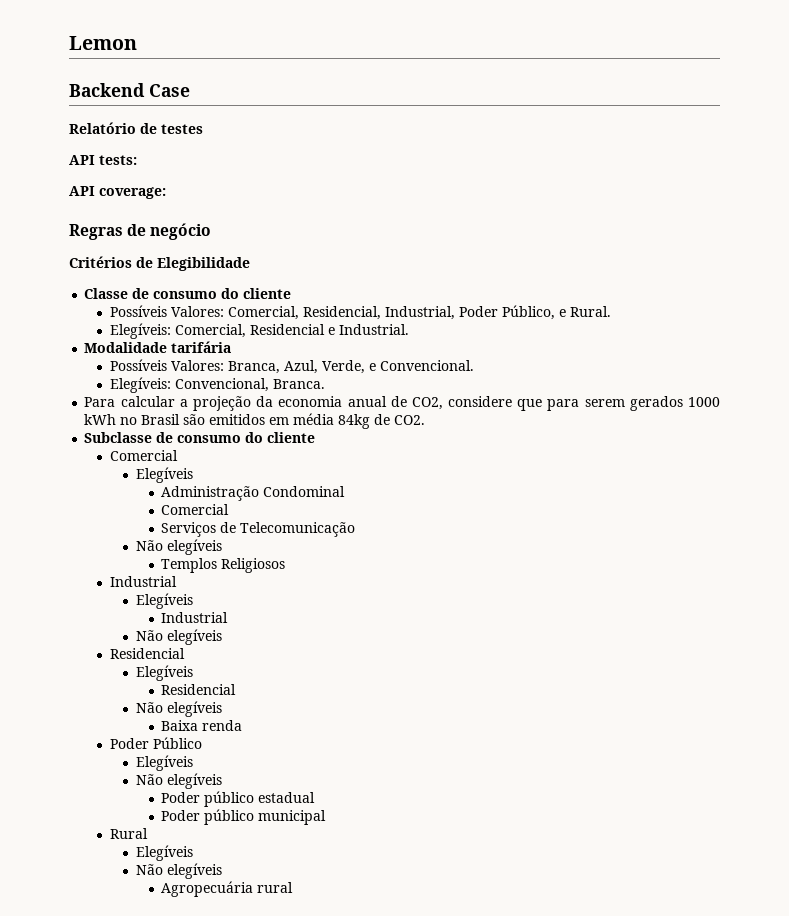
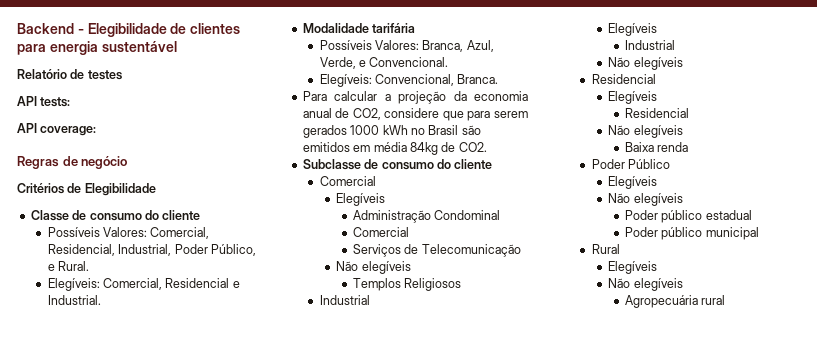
[69,36,137,50] [69,83,190,97] Lemon // Backend Case -> [17,23,241,37] [17,41,177,55] Backend - Elegibilidade de clientes para energia sustentável

